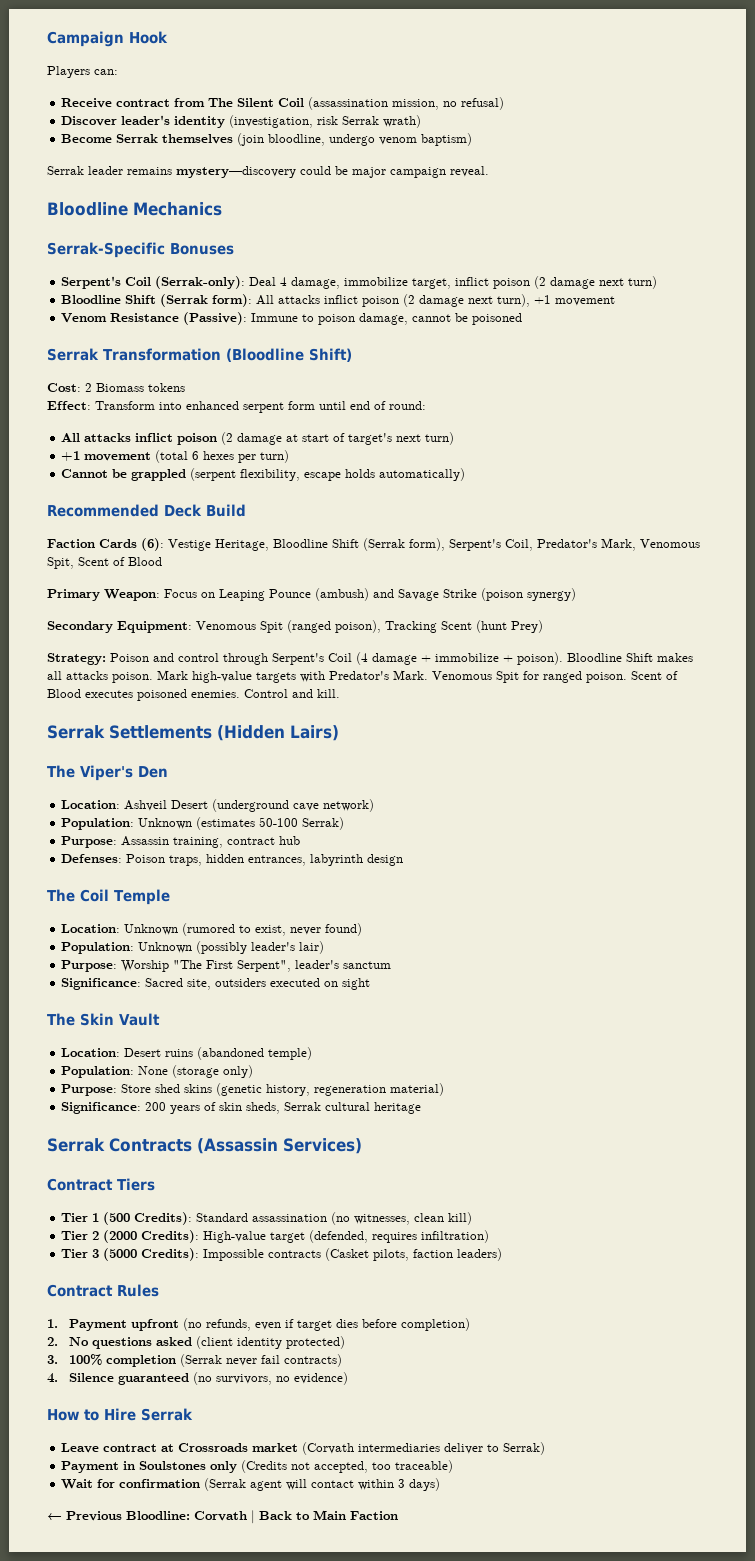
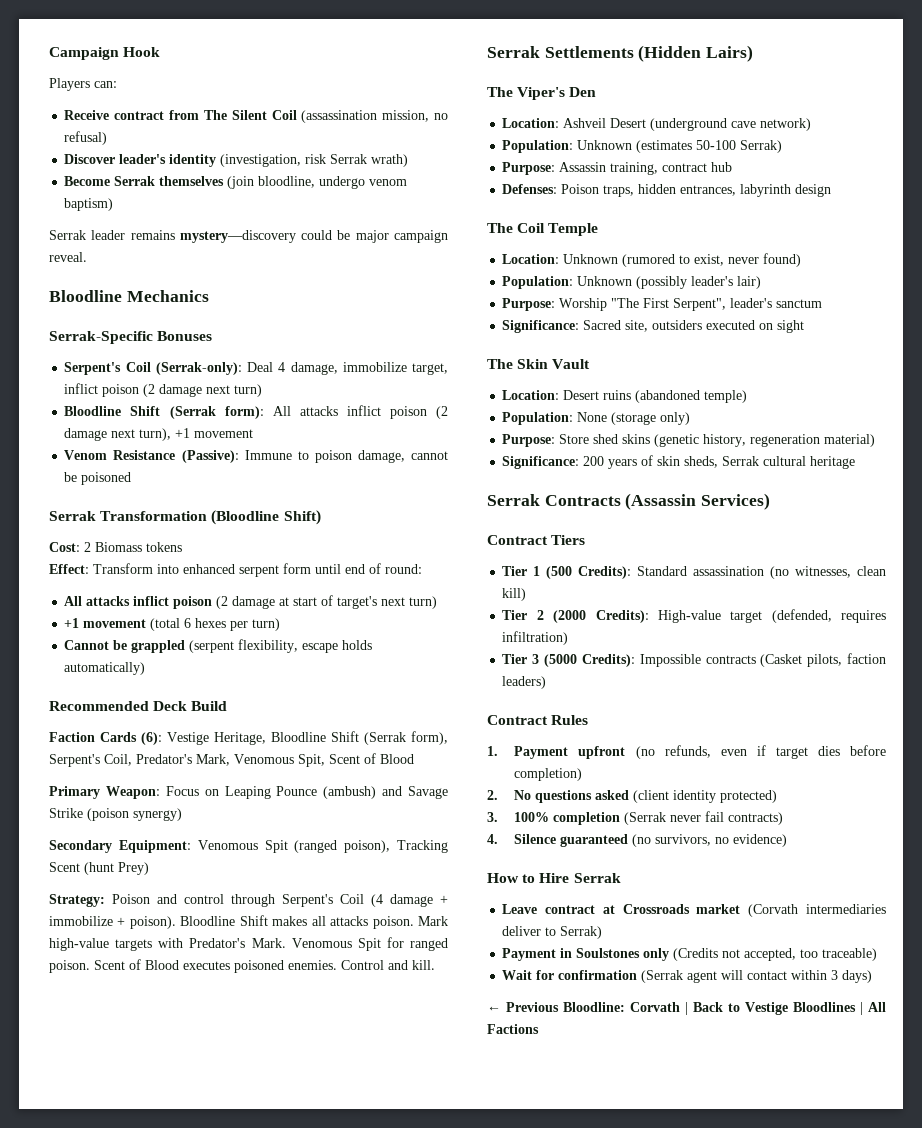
[313,1510,398,1520] Main Faction -> [745,1002,886,1015] [487,1024,539,1034] Vestige Bloodlines | All Factions

